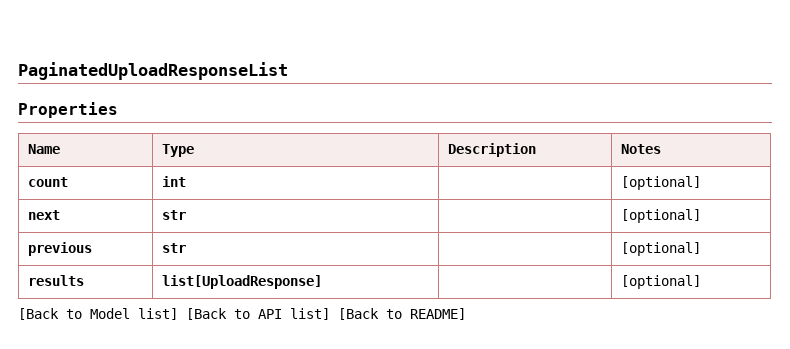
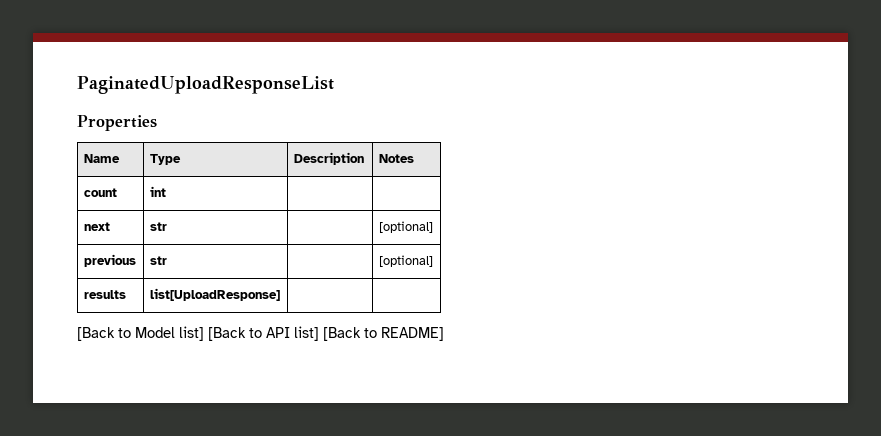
[621,176,702,190] [optional] -> (166, 191) none
[621,275,702,289] [optional] -> (280, 294) none

